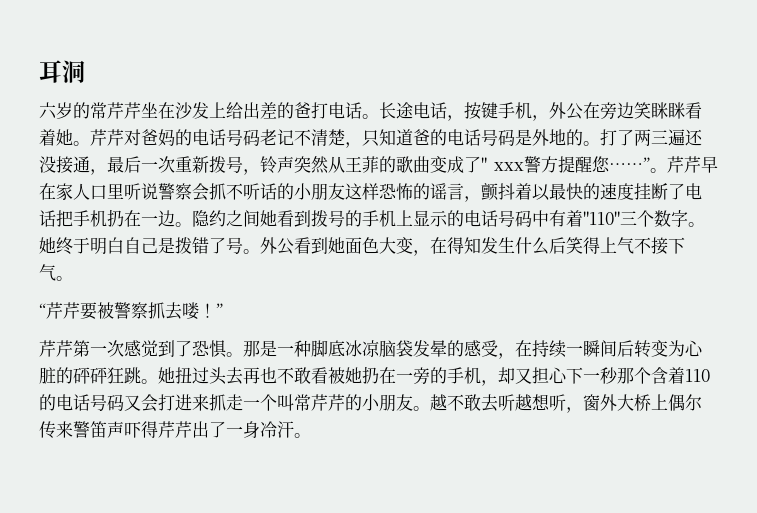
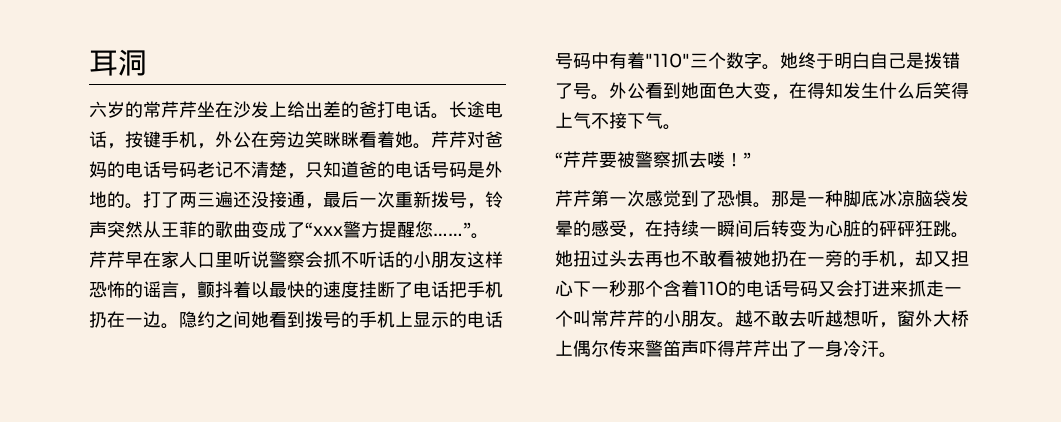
[481,157,524,171] " xxx -> [305,222,343,236] “xxx

